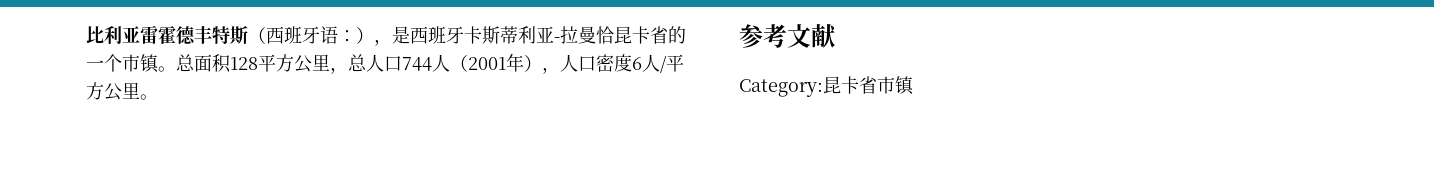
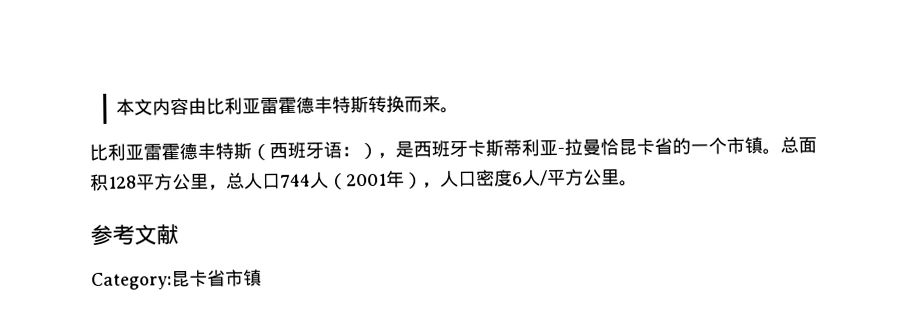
(86, 35) none -> [115,95,459,116] 本文内容由比利亚雷霍德丰特斯转换而来。 //

